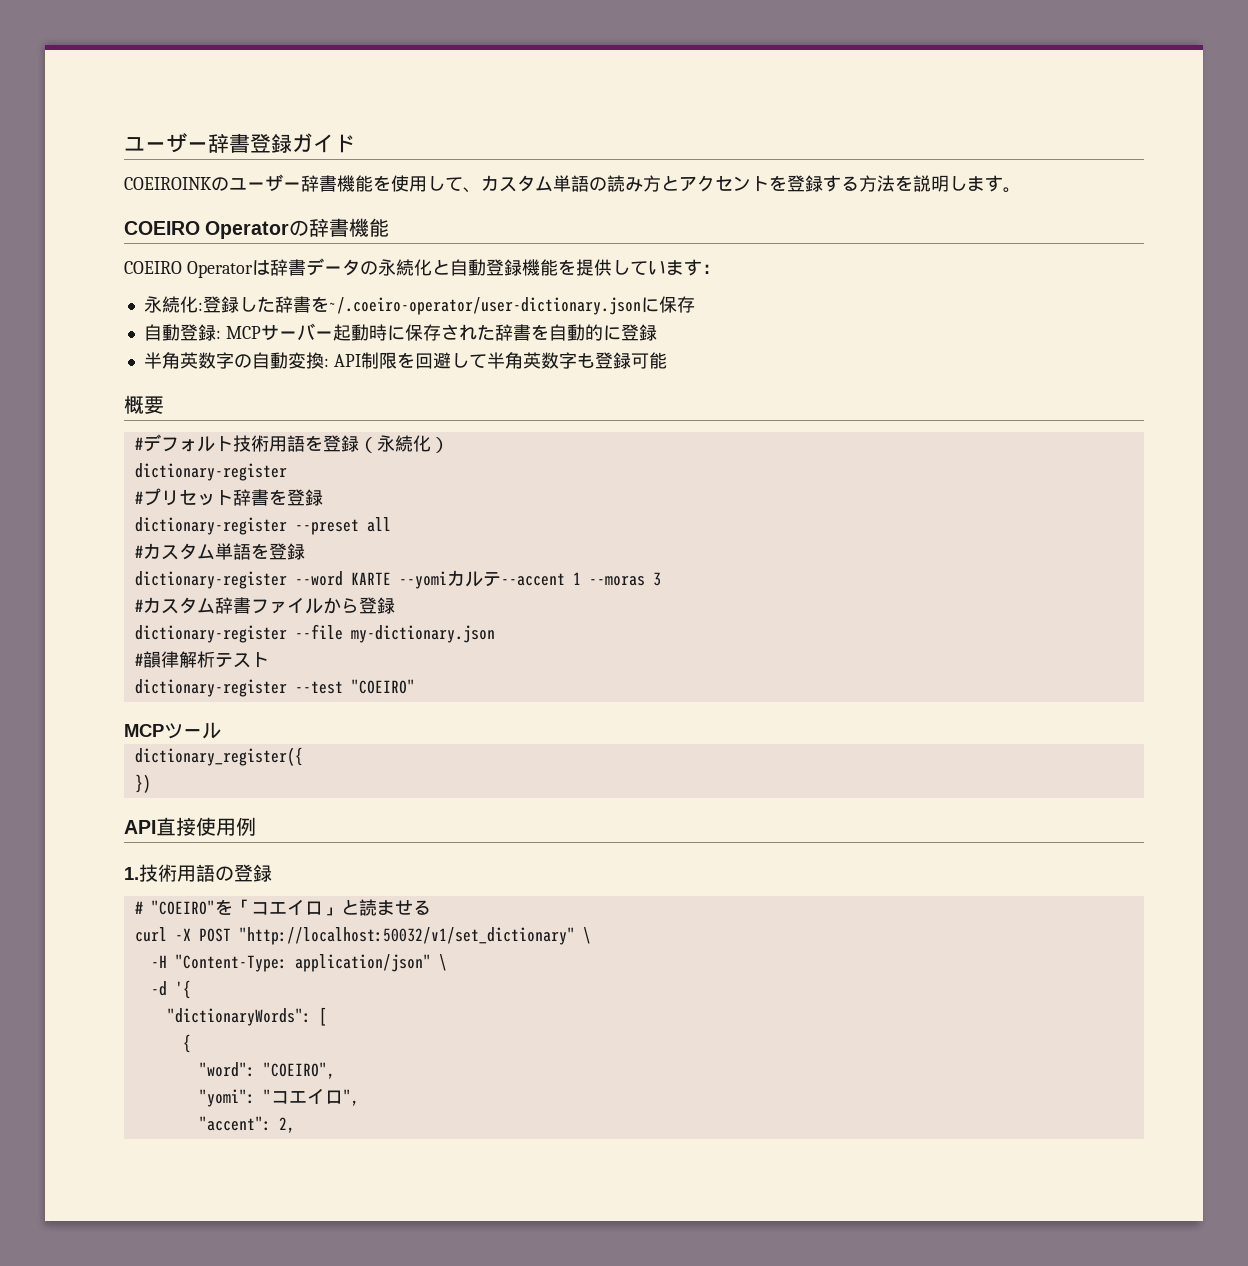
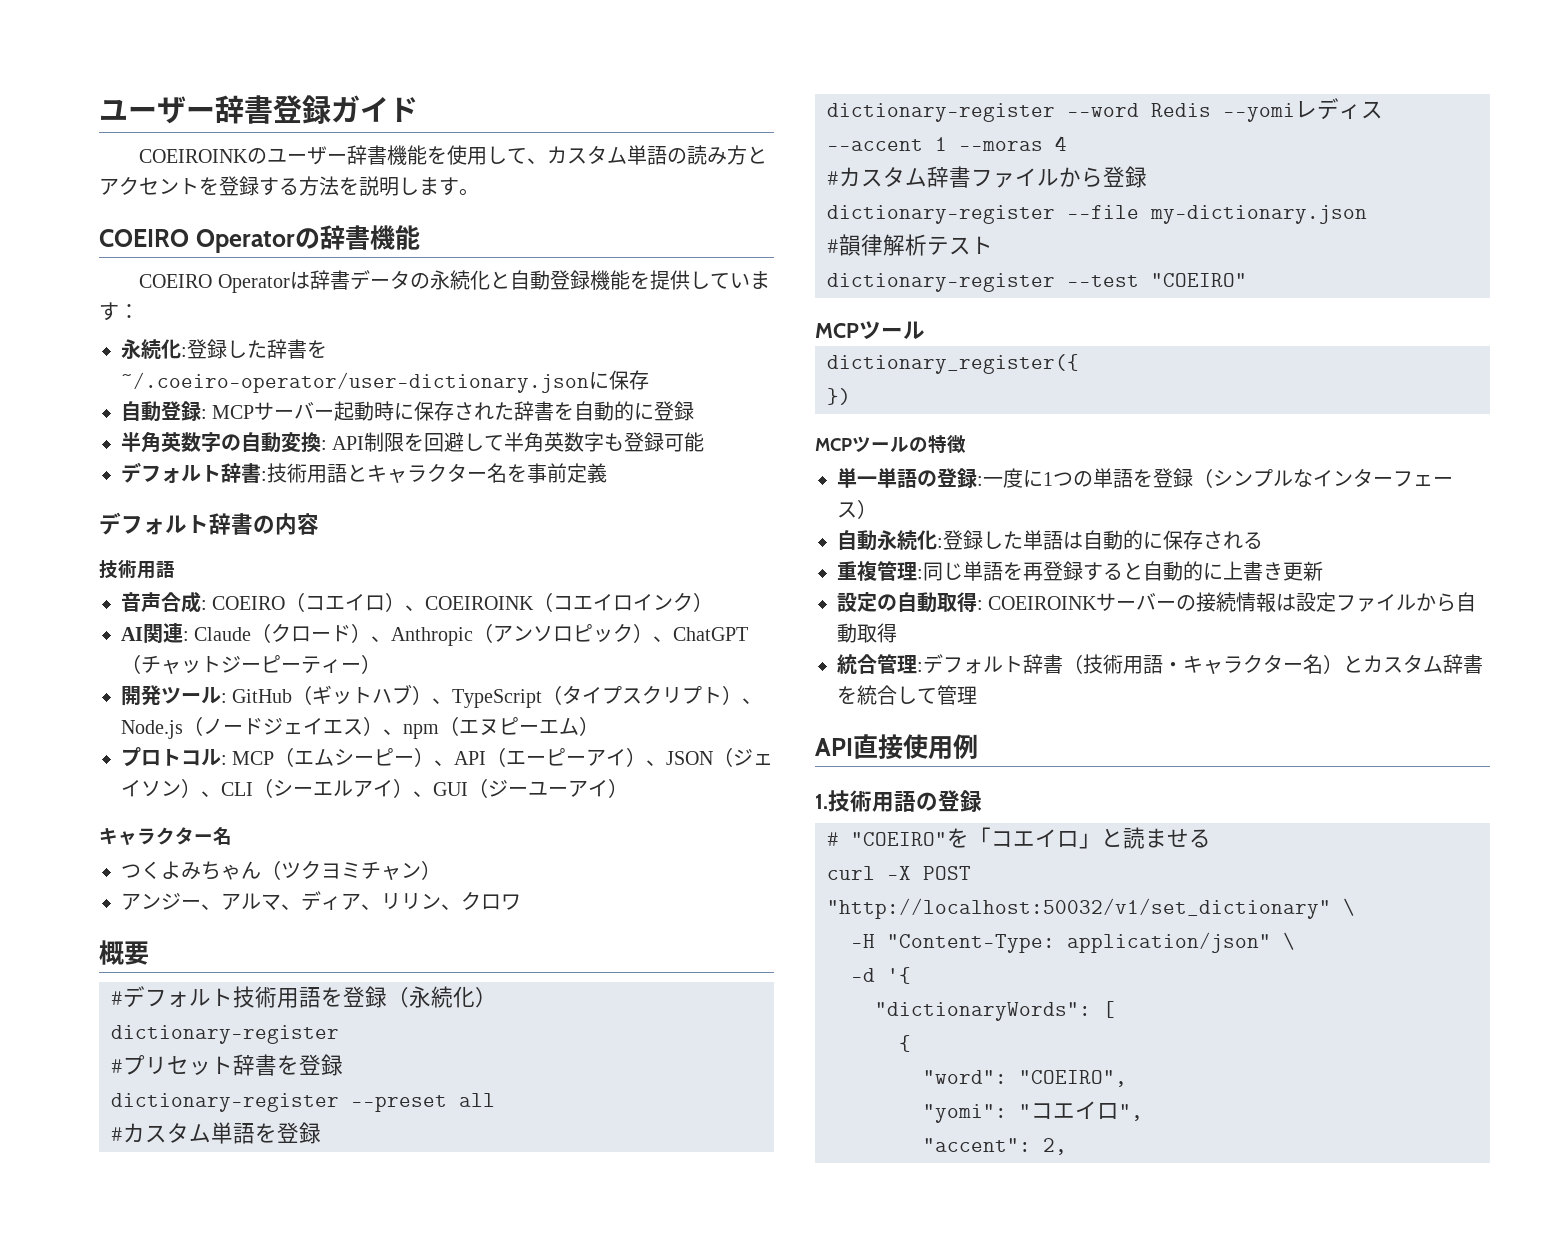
(667, 360) none -> [121,462,607,484] [99,512,319,535] [99,559,175,579] [121,591,714,613] [121,622,749,646] [121,654,381,674] [121,684,763,708] [121,716,599,739] [121,747,774,767] [121,778,628,798] [99,827,232,845] [121,860,441,880] [121,891,521,911] // デフォルト辞書:技術用語とキャラクター名を事前定義 // デフォルト辞書の内容 // 技術用語 // 音声合成: COEIRO（コエイロ）、COEIROINK（コエイロインク） // AI関連: Claude（クロード）、Anthropic（アンソロピック）、ChatGPT（チャットジーピーティー） // 開発ツール: GitHub（ギットハブ）、TypeScript（タイプスクリプト）、Node.js（ノードジェイエス）、npm（エヌピーエム） // プロトコル: MCP（エムシーピー）、API（エーピーアイ）、JSON（ジェイソン）、CLI（シーエルアイ）、GUI（ジーユーアイ） // キャラクター名 // つくよみちゃん（ツクヨミチャン） // アンジー、アルマ、ディア、リリン、クロワ
[350,570,501,589] KARTE --yomiカルテ -> [1151,98,1383,122] Redis --yomiレディス
[652,572,661,586] 3 -> [1055,136,1067,151] 4
(151, 783) none -> [815,435,966,454] [837,468,1453,488] [837,499,877,519] [837,530,1263,551] [837,561,1323,581] [837,592,1477,613] [837,623,897,643] [837,654,1483,675] [837,685,977,705] // MCPツールの特徴 // 単一単語の登録:一度に1つの単語を登録（シンプルなインターフェース） // 自動永続化:登録した単語は自動的に保存される // 重複管理:同じ単語を再登録すると自動的に上書き更新 // 設定の自動取得: COEIROINKサーバーの接続情報は設定ファイルから自動取得 // 統合管理:デフォルト辞書（技術用語・キャラクター名）とカスタム辞書を統合して管理

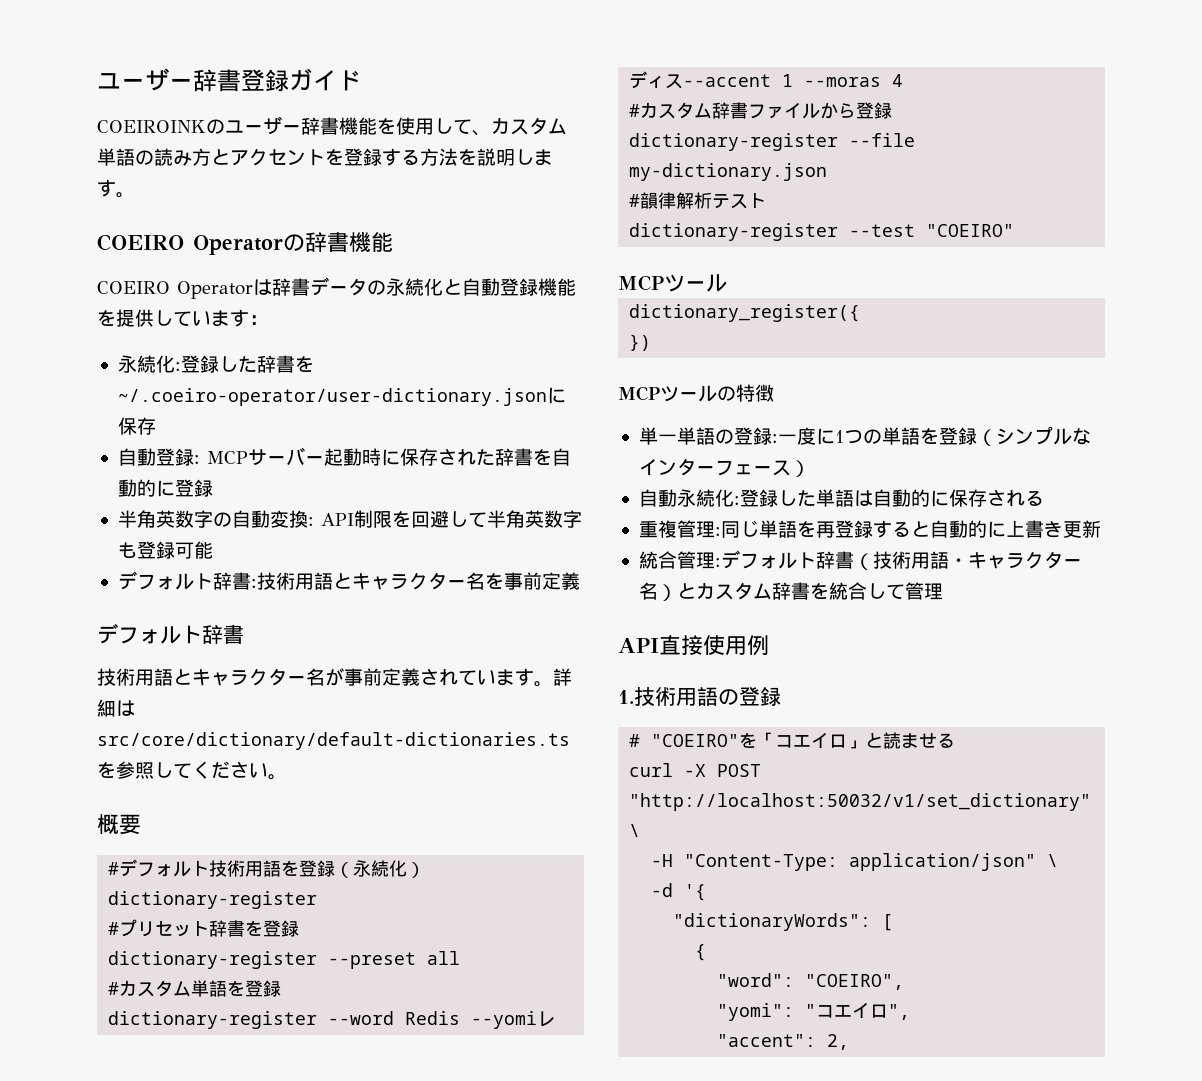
[253,513,319,535] [99,559,175,579] [121,591,714,613] [121,622,749,646] [121,654,381,674] [121,684,763,708] [121,716,599,739] [121,747,774,767] [121,778,628,798] [99,827,232,845] [121,860,441,880] [121,891,521,911] の内容 // 技術用語 // 音声合成: COEIRO（コエイロ）、COEIROINK（コエイロインク） // AI関連: Claude（クロード）、Anthropic（アンソロピック）、ChatGPT（チャットジーピーティー） // 開発ツール: GitHub（ギットハブ）、TypeScript（タイプスクリプト）、Node.js（ノードジェイエス）、npm（エヌピーエム） // プロトコル: MCP（エムシーピー）、API（エーピーアイ）、JSON（ジェイソン）、CLI（シーエルアイ）、GUI（ジーユーアイ） // キャラクター名 // つくよみちゃん（ツクヨミチャン） // アンジー、アルマ、ディア、リリン、クロワ -> [97,668,572,687] [97,699,135,717] [97,732,570,750] [97,761,287,780] // 技術用語とキャラクター名が事前定義されています。詳細はsrc/core/dictionary/default-dictionaries.tsを参照してください。
[837,592,1477,613] [837,623,897,643] // 設定の自動取得: COEIROINKサーバーの接続情報は設定ファイルから自動取得 -> (1101, 529) none

